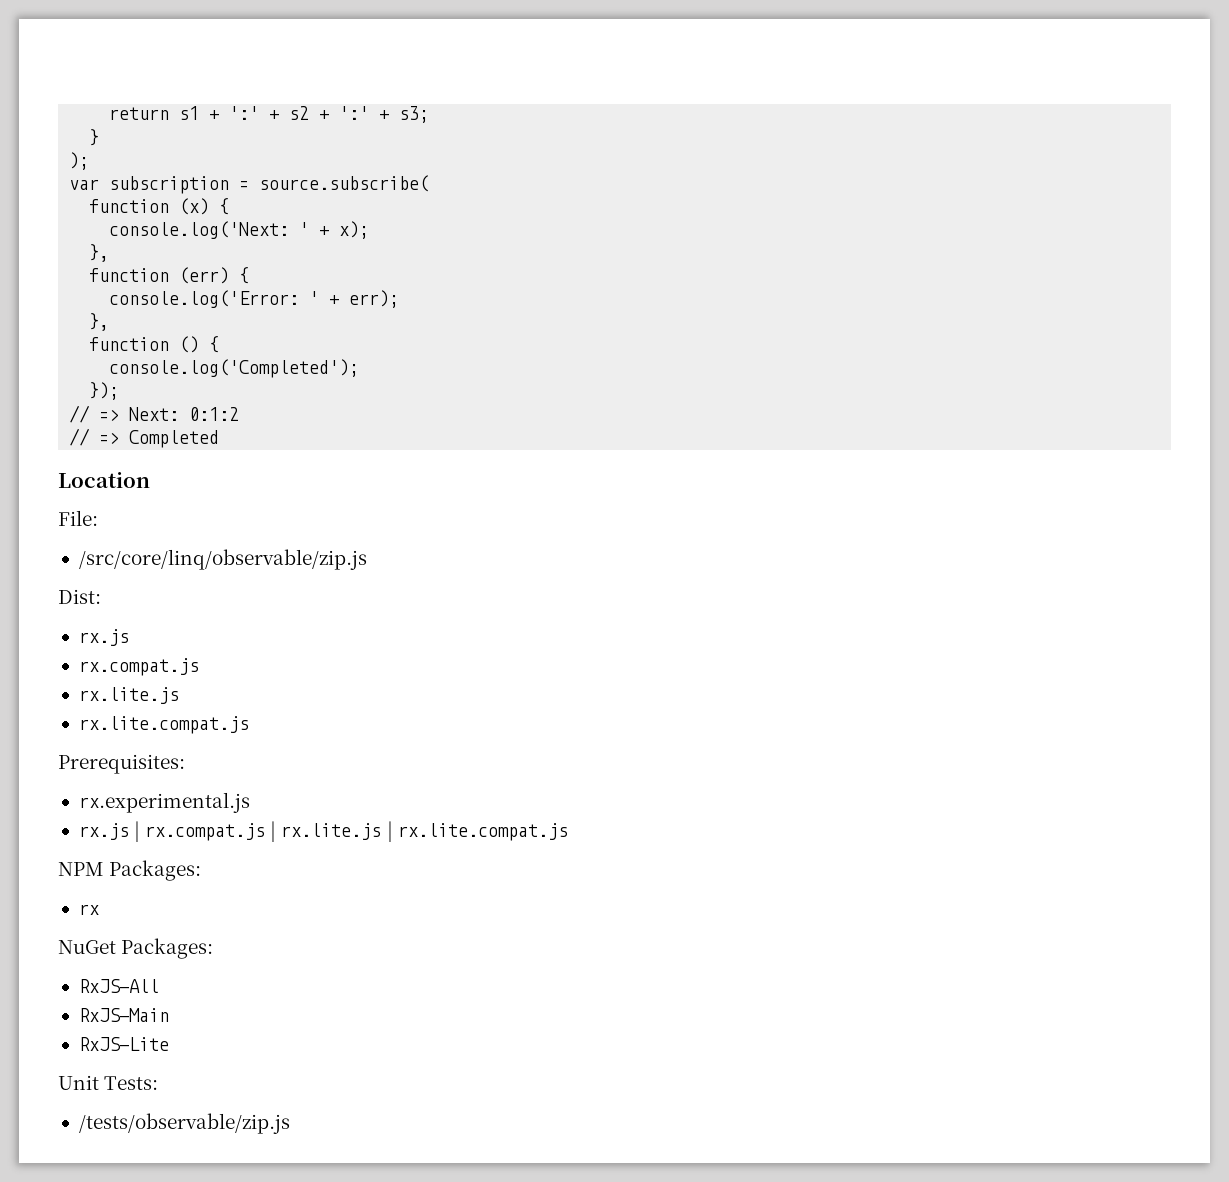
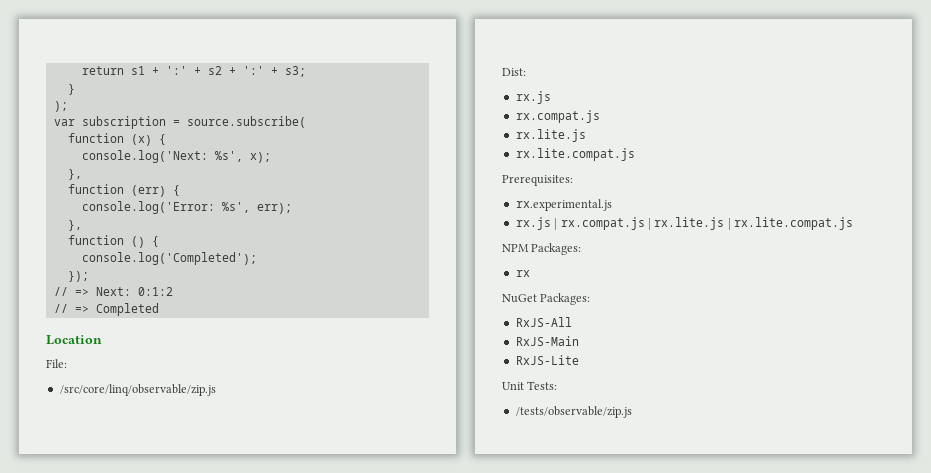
[299,222,330,236] ' + -> [214,151,243,162] %s',
[309,291,340,305] ' + -> [221,202,250,213] %s',

